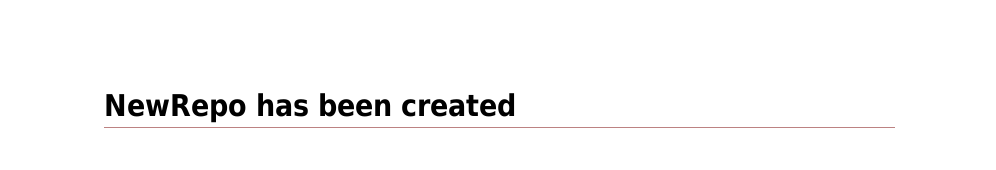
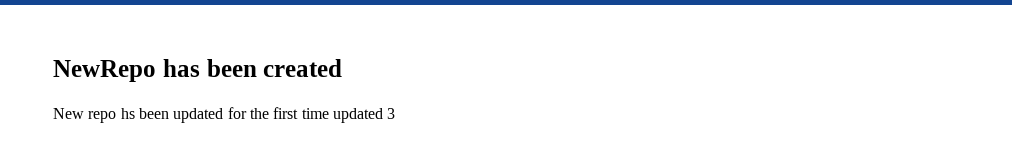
(516, 105) none -> [53,107,396,123] // New repo hs been updated for the first time updated 3

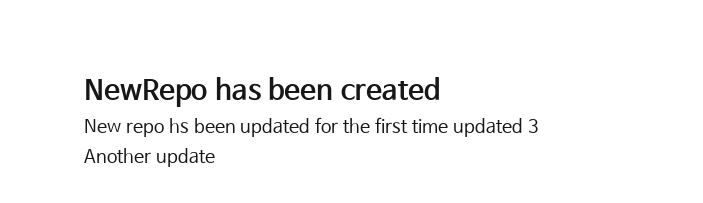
(396, 113) none -> [84,148,215,167] // Another update

